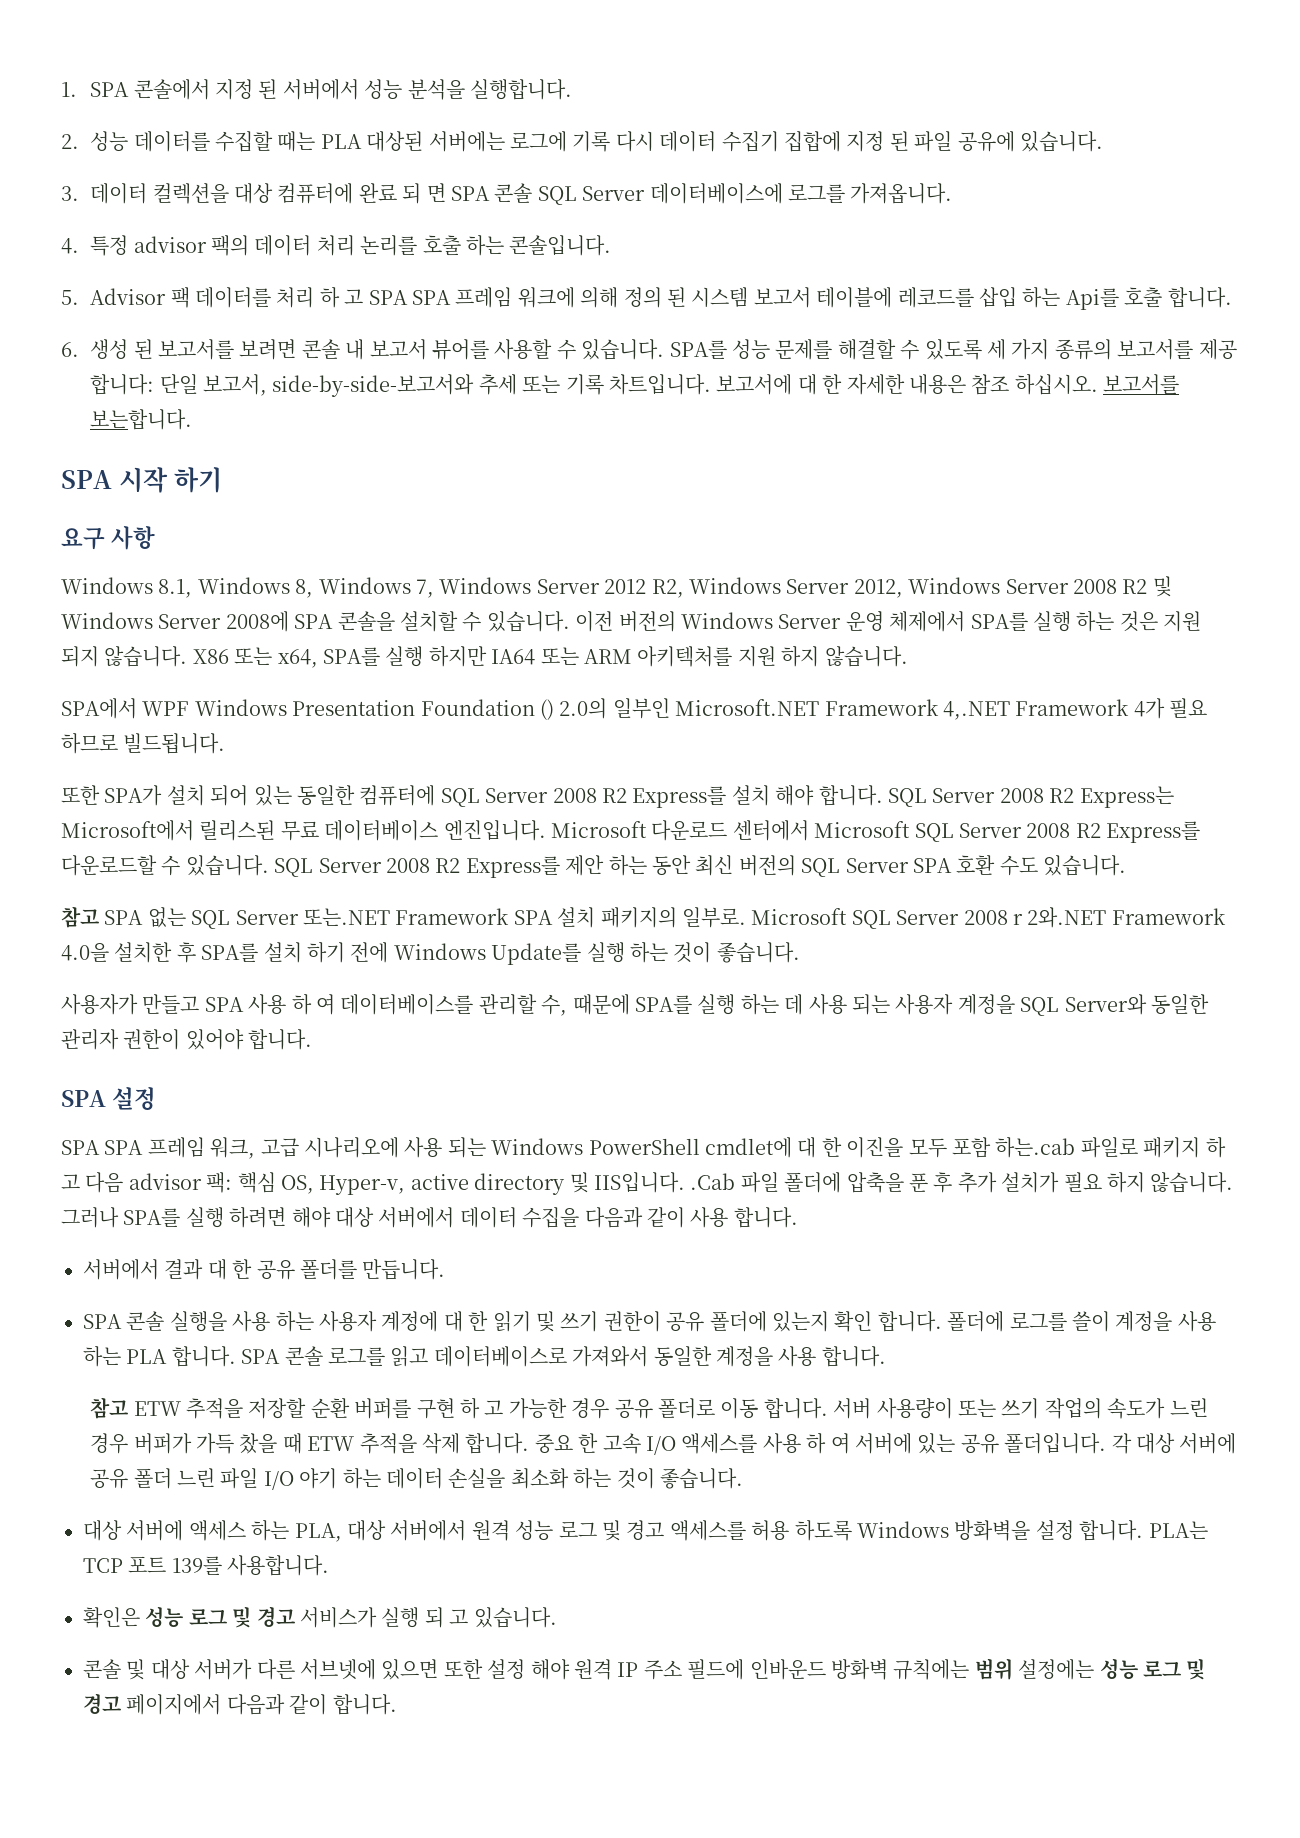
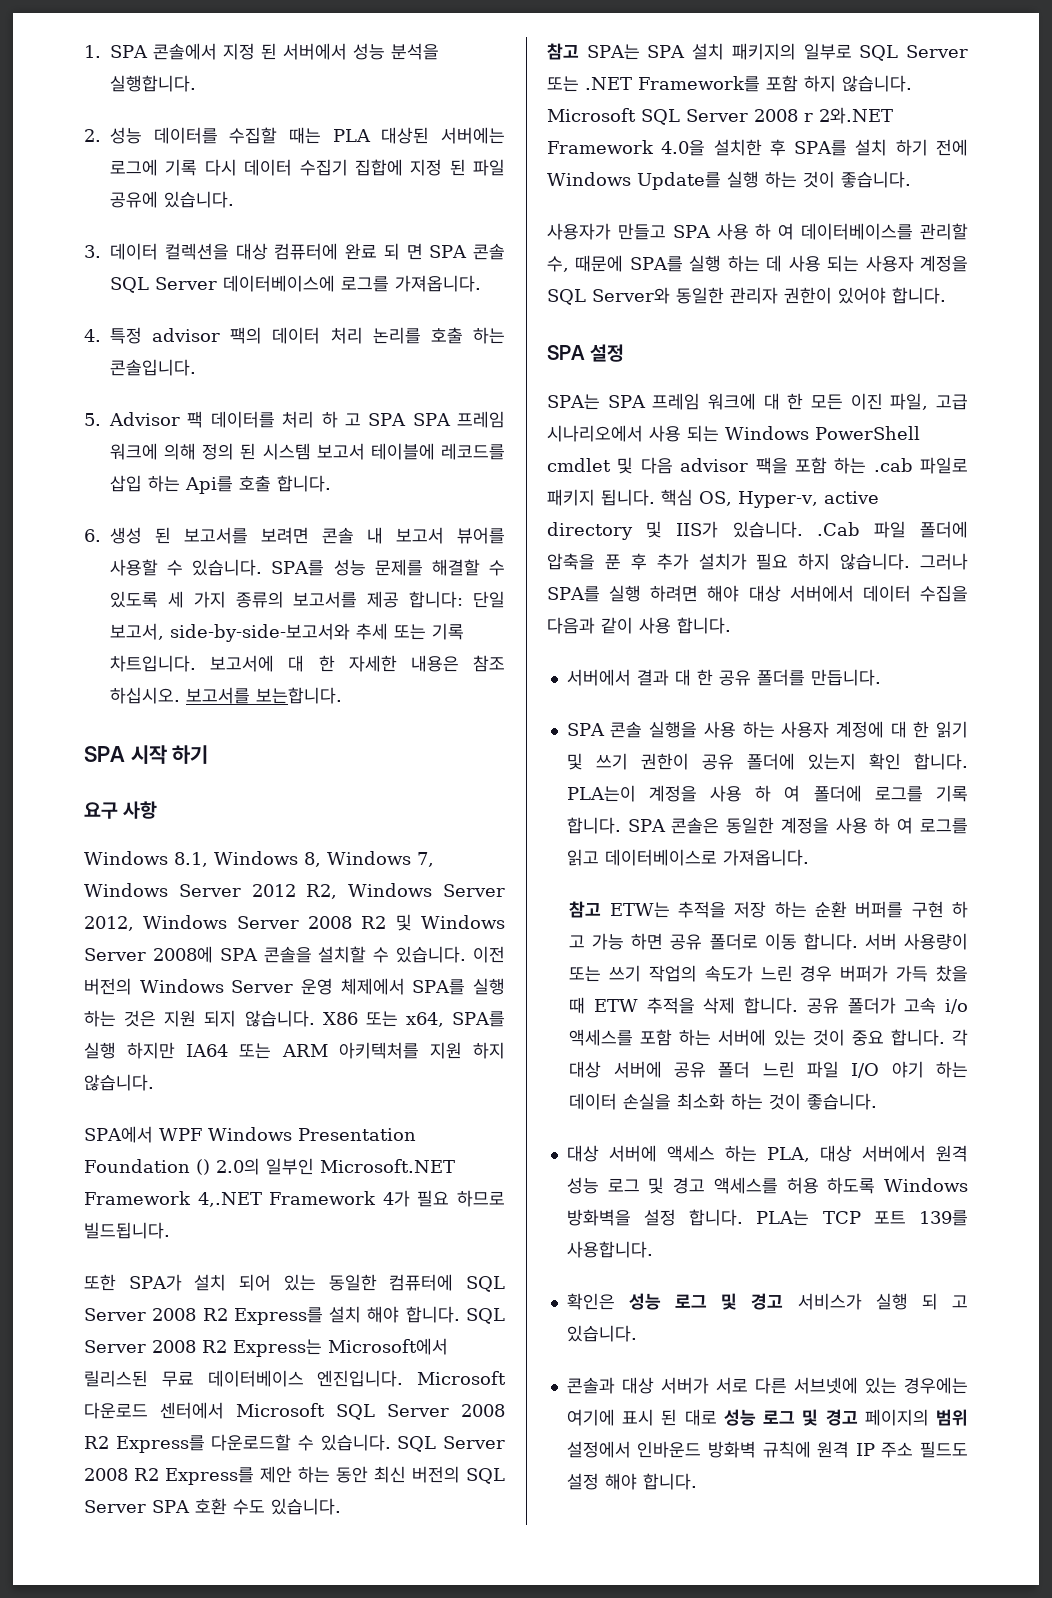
[104,907,746,929] SPA 없는 SQL Server 또는.NET Framework SPA 설치 패키지의 일부로. -> [586,43,968,61] [547,75,912,92] SPA는 SPA 설치 패키지의 일부로 SQL Server 또는 .NET Framework를 포함 하지 않습니다.
[61,1137,1226,1159] [61,1172,233,1193] SPA SPA 프레임 워크, 고급 시나리오에 사용 되는 Windows PowerShell cmdlet에 대 한 이진을 모두 포함 하는.cab 파일로 패키지 하 고 다음 advisor 팩: -> [547,393,969,410] [547,425,920,442] [547,457,968,474] [547,489,655,506] SPA는 SPA 프레임 워크에 대 한 모든 이진 파일, 고급 시나리오에서 사용 되는 Windows PowerShell cmdlet 및 다음 advisor 팩을 포함 하는 .cab 파일로 패키지 됩니다.
[593,1172,685,1193] IIS입니다. -> [676,521,803,538] IIS가 있습니다.
[947,1311,1216,1332] [83,1346,886,1367] [90,1397,307,1419] 폴더에 로그를 쓸이 계정을 사용 하는 PLA 합니다. SPA 콘솔 로그를 읽고 데이터베이스로 가져와서 동일한 계정을 사용 합니다. // 참고 ETW 추적을 저장할 -> [566,785,968,802] [566,817,968,834] [566,849,809,866] [569,901,807,918] PLA는이 계정을 사용 하 여 폴더에 로그를 기록 합니다. SPA 콘솔은 동일한 계정을 사용 하 여 로그를 읽고 데이터베이스로 가져옵니다. // 참고 ETW는 추적을 저장 하는
[508,1398,610,1419] 가능한 경우 -> [592,933,664,950] 가능 하면
[534,1433,1107,1455] 중요 한 고속 I/O 액세스를 사용 하 여 서버에 있는 공유 폴더입니다. -> [806,997,968,1014] [569,1029,945,1046] 공유 폴더가 고속 i/o 액세스를 포함 하는 서버에 있는 것이 중요 합니다.
[83,1659,146,1680] 콘솔 및 -> [566,1377,615,1394] 콘솔과
(253, 1669) none -> [715,1377,748,1394] 서로
[381,1658,1206,1680] [83,1693,328,1715] 있으면 또한 설정 해야 원격 IP 주소 필드에 인바운드 방화벽 규칙에는 범위 설정에는 성능 로그 및 경고 페이지에서 다음과 같이 -> [864,1377,968,1394] [566,1409,968,1426] [566,1441,968,1458] [566,1473,637,1490] 있는 경우에는 여기에 표시 된 대로 성능 로그 및 경고 페이지의 범위 설정에서 인바운드 방화벽 규칙에 원격 IP 주소 필드도 설정 해야

